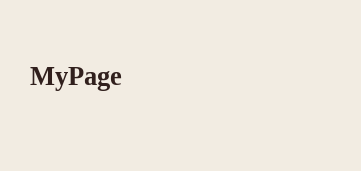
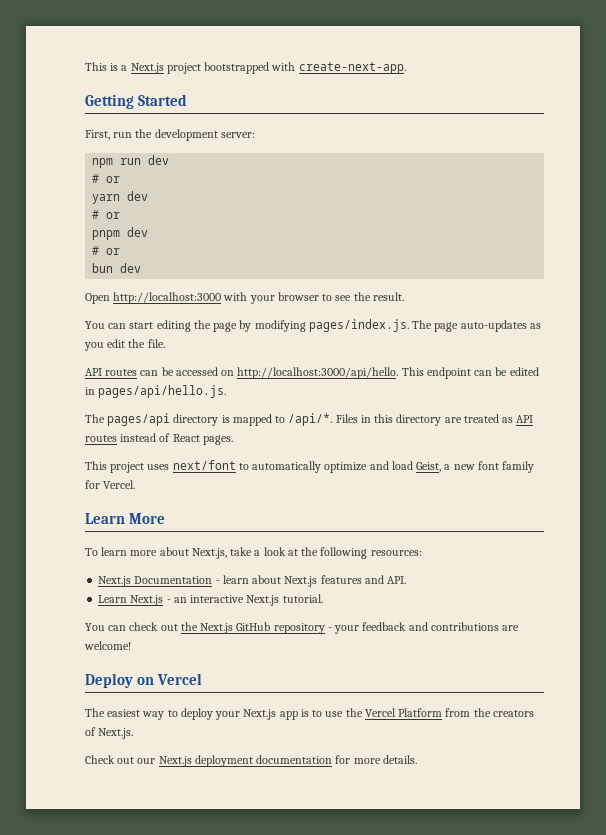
[30,67,122,91] MyPage -> [85,62,406,74] [85,94,188,109] [85,129,255,141] [92,155,170,168] [92,174,121,183] [92,191,149,204] [92,210,121,219] [92,227,149,240] [92,246,121,255] [92,263,142,273] [85,292,404,304] [85,319,541,332] [84,339,165,351] [85,367,539,379] [85,385,227,398] [85,413,534,426] [85,433,233,445] [85,460,535,473] [85,480,136,489] [85,513,166,524] [85,547,422,559] [98,575,407,587] [98,594,323,606] [85,622,520,634] [84,641,131,650] [85,673,203,688] [85,708,534,720] [85,727,134,739] [85,755,417,767] This is a Next.js project bootstrapped with create-next-app. // Getting Started // First, run the development server: // npm run dev // # or // yarn dev // # or // pnpm dev // # or // bun dev // Open http://localhost:3000 with your browser to see the result. // You can start editing the page by modifying pages/index.js. The page auto-updates as you edit the file. // API routes can be accessed on http://localhost:3000/api/hello. This endpoint can be edited in pages/api/hello.js. // The pages/api directory is mapped to /api/*. Files in this directory are treated as API routes instead of React pages. // This project uses next/font to automatically optimize and load Geist, a new font family for Vercel. // Learn More // To learn more about Next.js, take a look at the following resources: // Next.js Documentation - learn about Next.js features and API. // Learn Next.js - an interactive Next.js tutorial. // You can check out the Next.js GitHub repository - your feedback and contributions are welcome! // Deploy on Vercel // The easiest way to deploy your Next.js app is to use the Vercel Platform from the creators of Next.js. // Check out our Next.js deployment documentation for more details.

